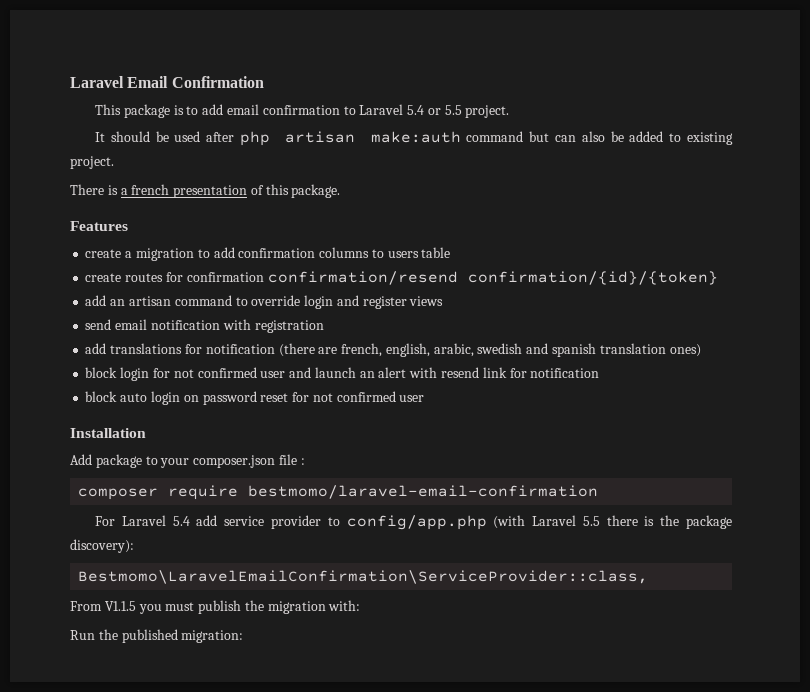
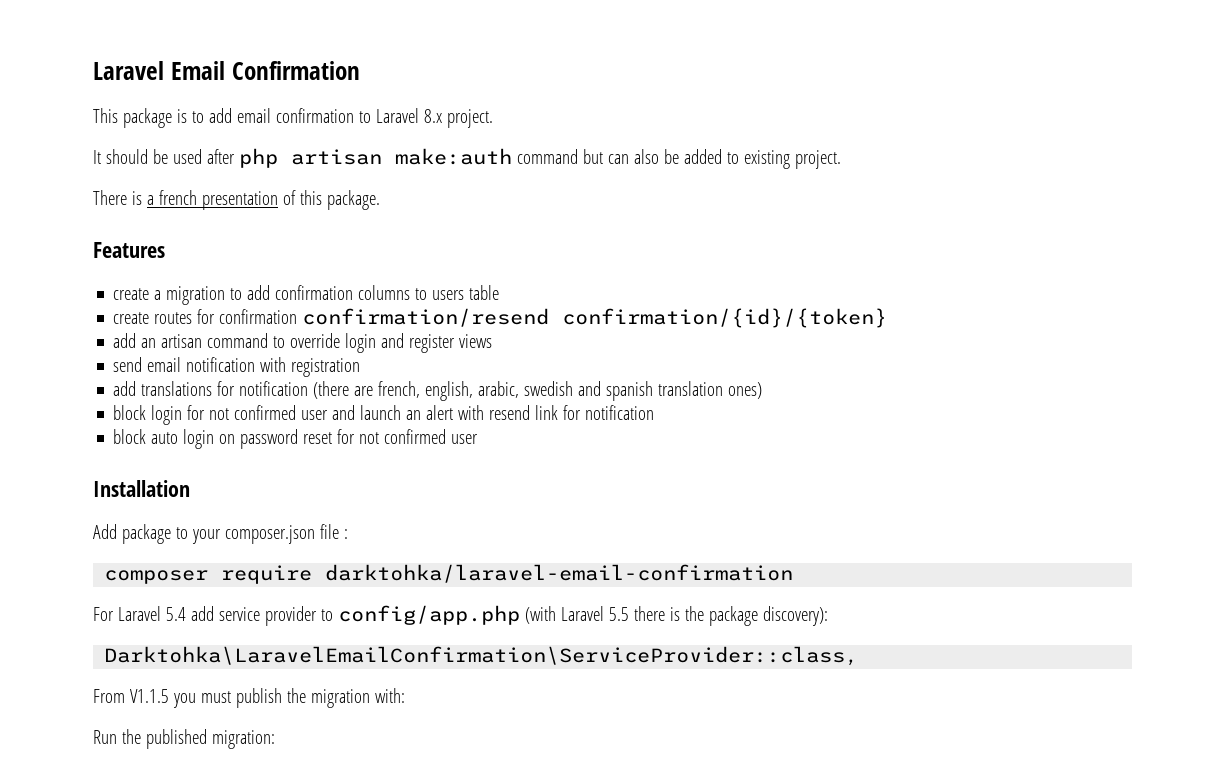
[407,105,462,115] 5.4 or 5.5 -> [423,109,442,123] 8.x
[248,485,599,499] bestmomo/laravel-email-confirmation -> [325,564,794,583] darktohka/laravel-email-confirmation
[78,570,649,584] Bestmomo\LaravelEmailConfirmation\ServiceProvider::class, -> [104,646,859,666] Darktohka\LaravelEmailConfirmation\ServiceProvider::class,

